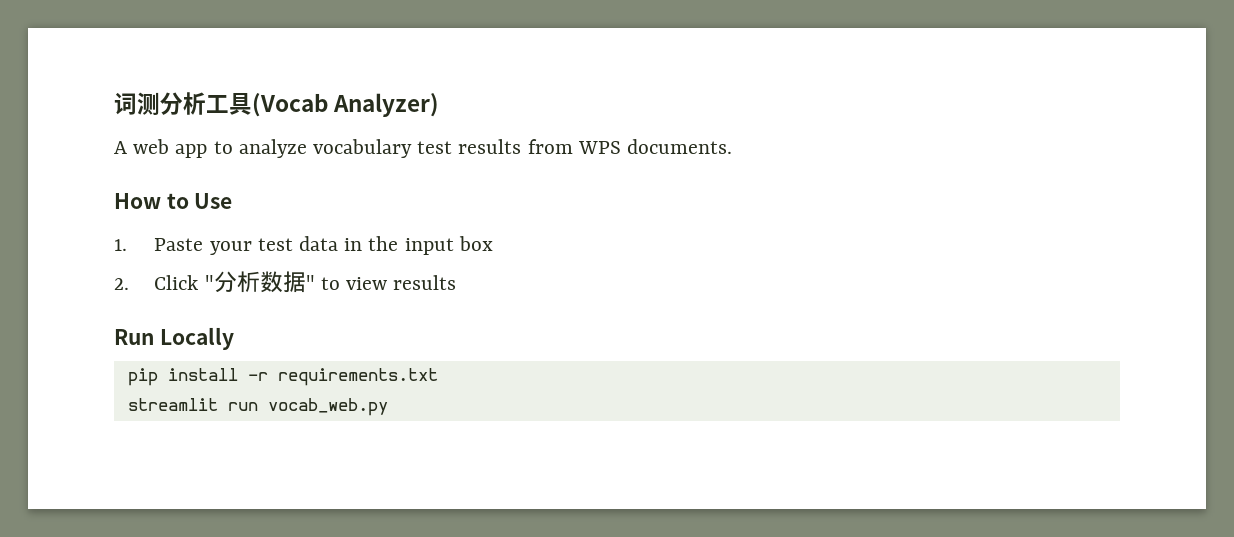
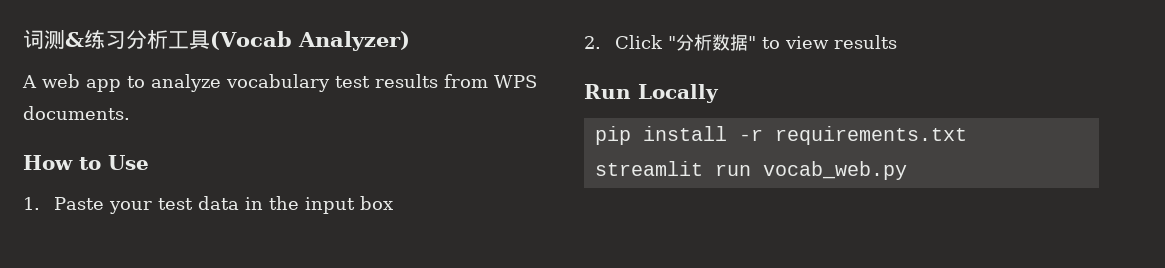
(160, 103) none -> [65,30,126,49] &练习

